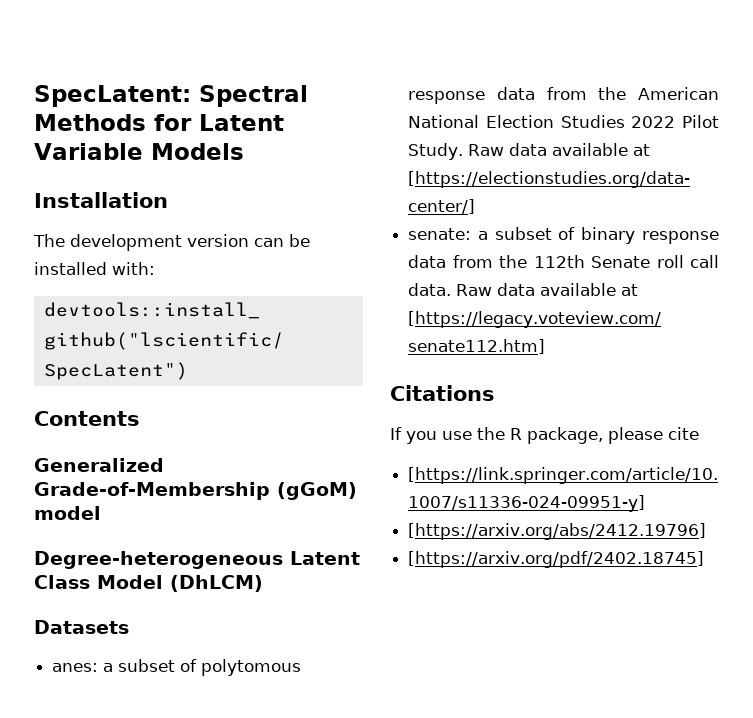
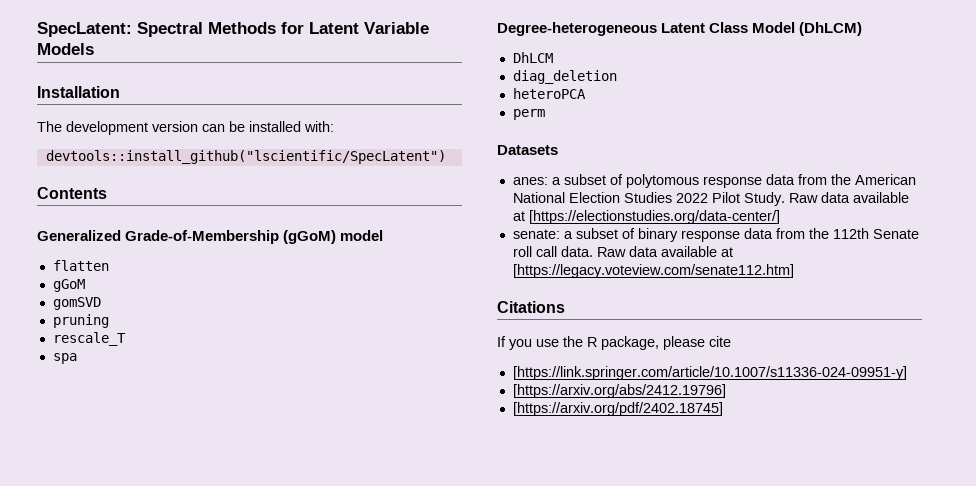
(101, 513) none -> [52,260,109,271] [52,279,85,292] [52,297,101,310] [52,314,109,328] [52,332,126,346] [52,353,77,364] // flatten // gGoM // gomSVD // pruning // rescale_T // spa
(263, 583) none -> [512,52,553,63] [512,70,617,84] [512,88,586,99] [512,109,545,120] // DhLCM // diag_deletion // heteroPCA // perm

